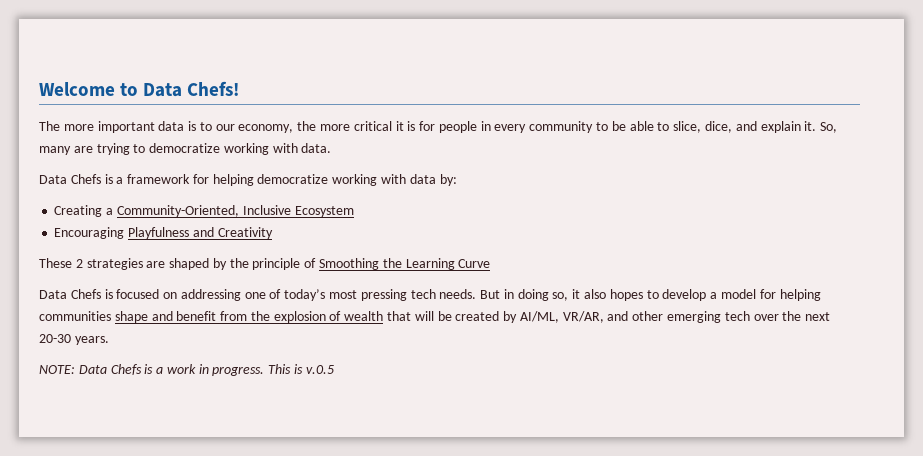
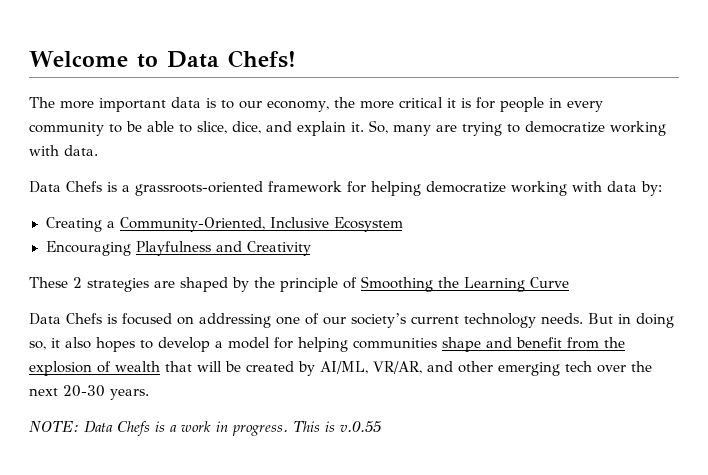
(124, 180) none -> [135,181,263,196] grassroots-oriented
[284,289,436,301] today’s most pressing tech -> [323,313,536,328] our society’s current technology
[305,365,334,374] v.0.5 -> [340,421,381,433] v.0.55

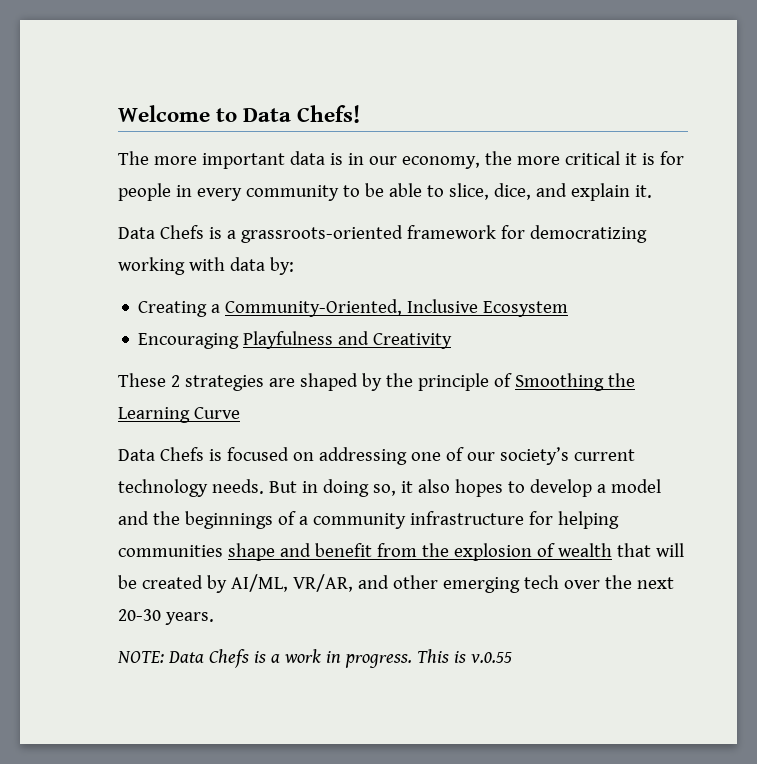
[221,100,234,109] to -> [347,153,364,165] in
[369,120,666,136] [29,145,98,156] So, many are trying to democratize working with data. -> (652, 191) none
[371,181,506,196] helping democratize -> [529,225,647,243] democratizing
(270, 343) none -> [118,511,524,529] and the beginnings of a community infrastructure

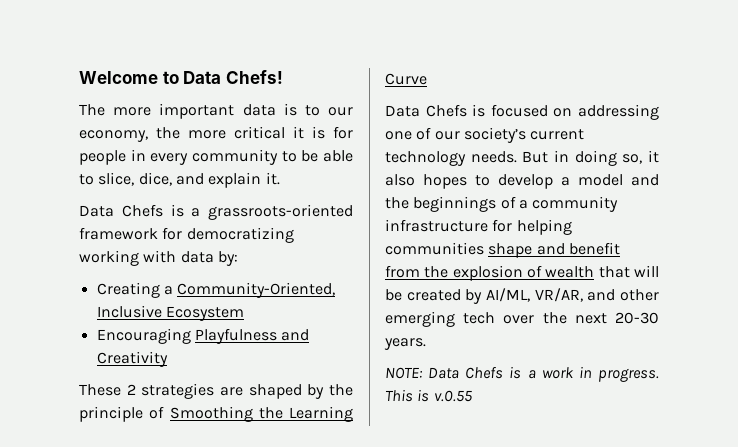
[347,153,364,165] in -> [304,105,320,116] to

